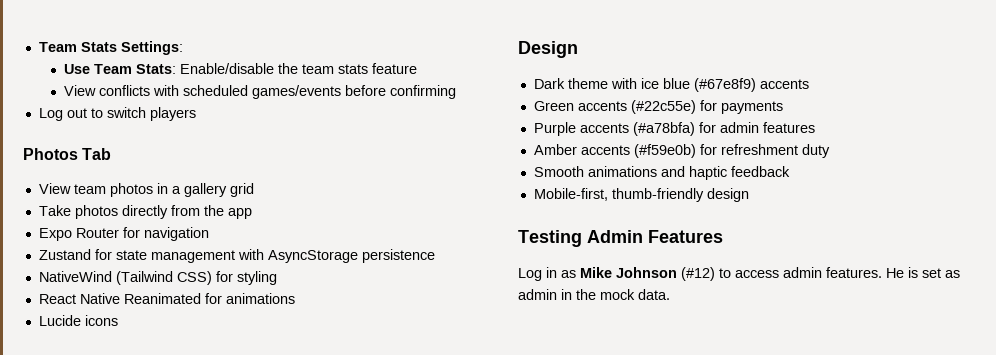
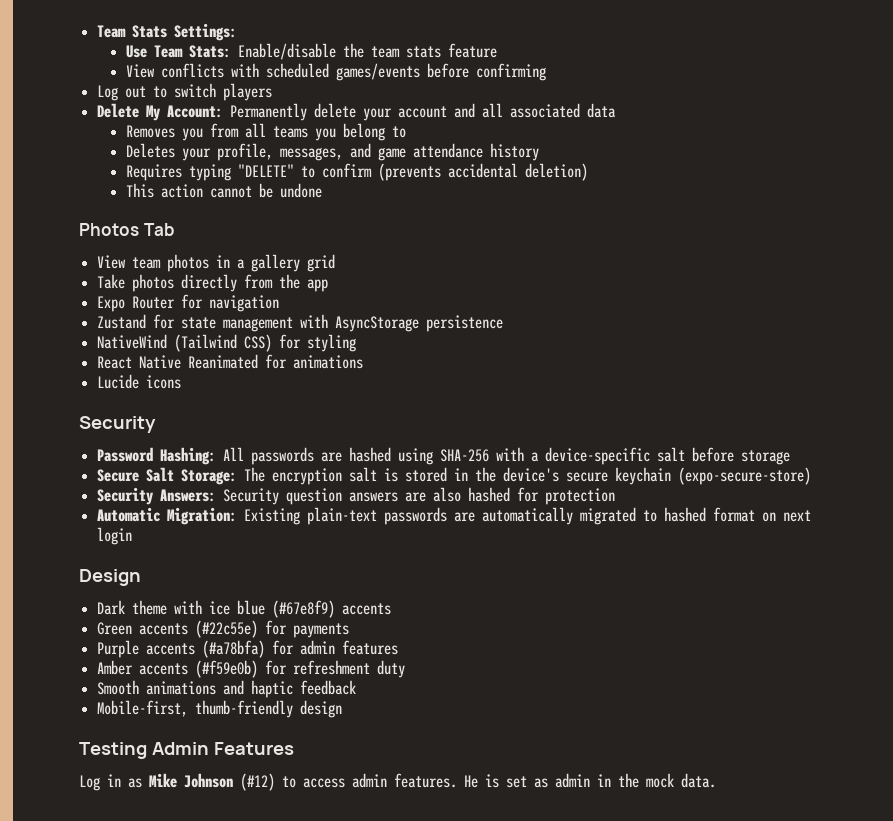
(196, 114) none -> [97,103,617,121] [126,123,407,141] [126,143,540,161] [126,163,589,181] [126,183,323,198] // Delete My Account: Permanently delete your account and all associated data // Removes you from all teams you belong to // Deletes your profile, messages, and game attendance history // Requires typing "DELETE" to confirm (prevents accidental deletion) // This action cannot be undone
(118, 320) none -> [79,416,156,433] [97,447,791,465] [97,467,812,485] [97,487,616,505] [97,507,812,525] [97,527,133,545] // Security // Password Hashing: All passwords are hashed using SHA-256 with a device-specific salt before storage // Secure Salt Storage: The encryption salt is stored in the device's secure keychain (expo-secure-store) // Security Answers: Security question answers are also hashed for protection // Automatic Migration: Existing plain-text passwords are automatically migrated to hashed format on next login

